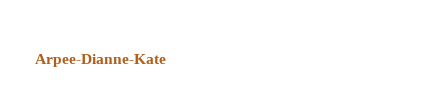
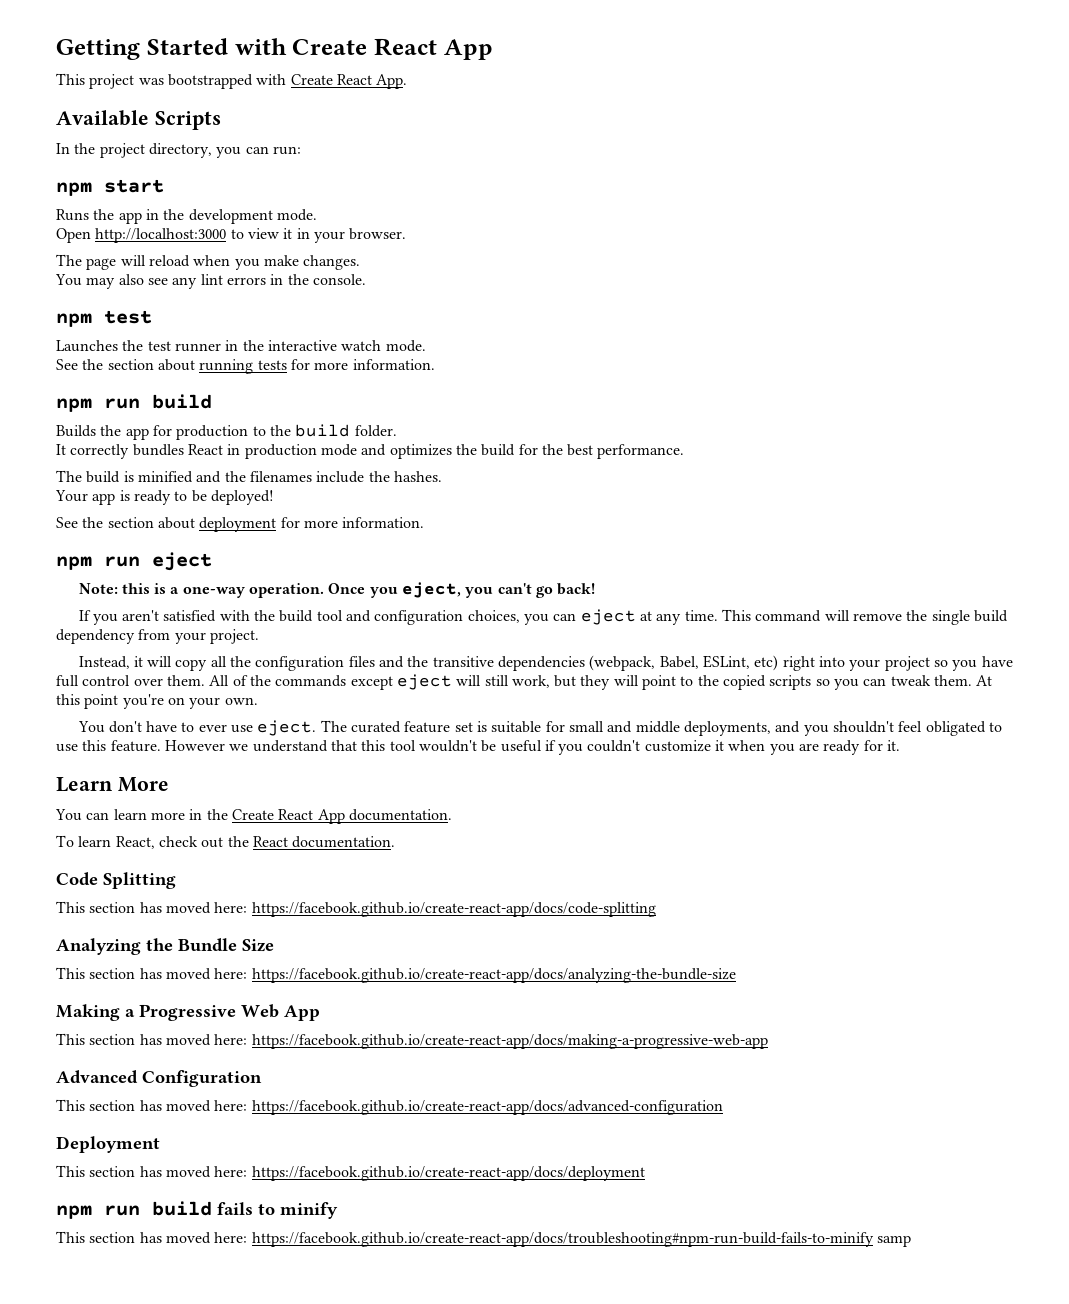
[35,54,166,67] Arpee-Dianne-Kate -> [56,38,493,60] [56,73,408,89] [56,110,221,130] [56,143,301,158] [56,179,164,196] [56,209,317,224] [56,228,407,243] [56,254,361,270] [55,274,366,289] [56,310,152,327] [56,340,426,352] [56,359,435,374] [56,394,212,412] [56,424,397,440] [56,444,685,459] [56,470,442,483] [55,490,274,505] [56,517,425,532] [56,552,212,571] [78,582,596,598] [78,609,1008,625] [56,629,259,644] [78,655,1013,671] [56,674,993,690] [56,694,258,709] [77,720,1002,736] [56,740,901,755] [56,777,169,792] [55,809,452,824] [56,835,396,849] [56,872,176,889] [56,901,656,917] [56,938,274,955] [56,967,736,983] [56,1004,320,1021] [56,1033,768,1049] [56,1070,262,1087] [56,1099,723,1115] [56,1136,160,1153] [56,1165,645,1181] [56,1201,338,1219] [56,1231,911,1247] Getting Started with Create React App // This project was bootstrapped with Create React App. // Available Scripts // In the project directory, you can run: // npm start // Runs the app in the development mode. // Open http://localhost:3000 to view it in your browser. // The page will reload when you make changes. // You may also see any lint errors in the console. // npm test // Launches the test runner in the interactive watch mode. // See the section about running tests for more information. // npm run build // Builds the app for production to the build folder. // It correctly bundles React in production mode and optimizes the build for the best performance. // The build is minified and the filenames include the hashes. // Your app is ready to be deployed! // See the section about deployment for more information. // npm run eject // Note: this is a one-way operation. Once you eject, you can't go back! // If you aren't satisfied with the build tool and configuration choices, you can eject at any time. This command will remove the single build dependency from your project. // Instead, it will copy all the configuration files and the transitive dependencies (webpack, Babel, ESLint, etc) right into your project so you have full control over them. All of the commands except eject will still work, but they will point to the copied scripts so you can tweak them. At this point you're on your own. // You don't have to ever use eject. The curated feature set is suitable for small and middle deployments, and you shouldn't feel obligated to use this feature. However we understand that this tool wouldn't be useful if you couldn't customize it when you are ready for it. // Learn More // You can learn more in the Create React App documentation. // To learn React, check out the React documentation. // Code Splitting // This section has moved here: https://facebook.github.io/create-react-app/docs/code-splitting // Analyzing the Bundle Size // This section has moved here: https://facebook.github.io/create-react-app/docs/analyzing-the-bundle-size // Making a Progressive Web App // This section has moved here: https://facebook.github.io/create-react-app/docs/making-a-progressive-web-app // Advanced Configuration // This section has moved here: https://facebook.github.io/create-react-app/docs/advanced-configuration // Deployment // This section has moved here: https://facebook.github.io/create-react-app/docs/deployment // npm run build fails to minify // This section has moved here: https://facebook.github.io/create-react-app/docs/troubleshooting#npm-run-build-fails-to-minify samp

